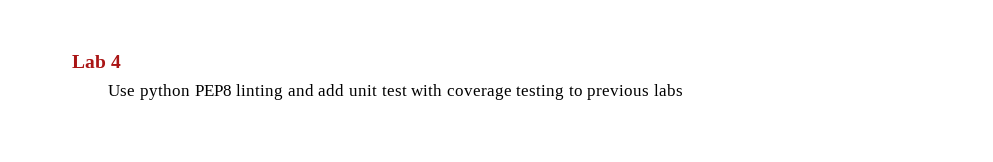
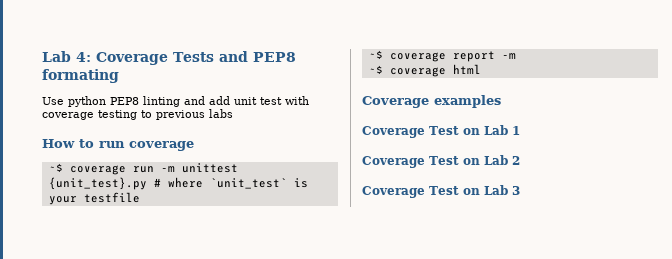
[72,55,122,68] Lab 4 -> [42,51,296,65] [42,69,119,83] Lab 4: Coverage Tests and PEP8 formating
(684, 90) none -> [42,139,194,151] [48,163,238,175] [48,177,308,190] [48,192,140,205] [368,50,516,62] [368,64,481,77] [362,95,501,108] [362,125,520,138] [362,155,520,168] [362,185,520,198] // How to run coverage // ~$ coverage run -m unittest {unit_test}.py # where `unit_test` is your testfile // ~$ coverage report -m // ~$ coverage html // Coverage examples // Coverage Test on Lab 1 // Coverage Test on Lab 2 // Coverage Test on Lab 3

